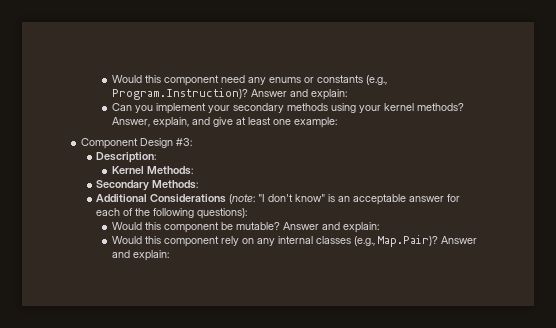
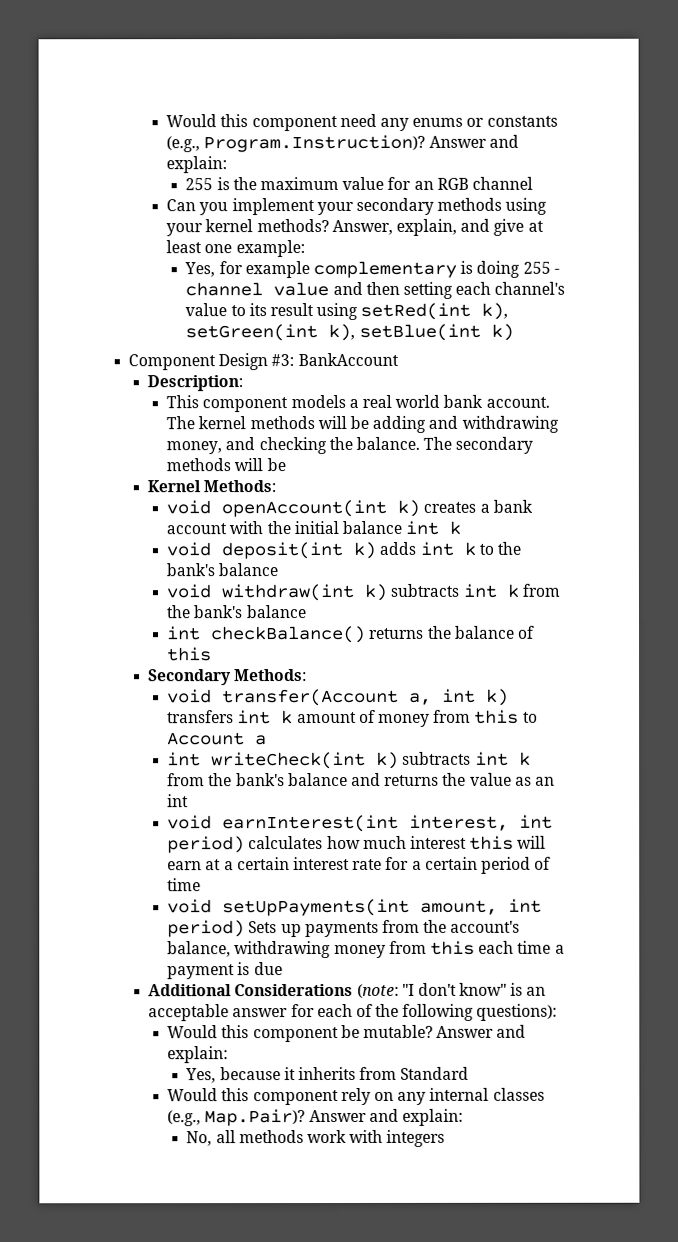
(347, 94) none -> [185,176,533,191] // 255 is the maximum value for an RGB channel
(337, 122) none -> [184,260,560,279] [185,281,566,299] [185,302,509,321] [185,323,514,342] // Yes, for example complementary is doing 255 - channel value and then setting each channel's value to its result using setRed(int k), setGreen(int k), setBlue(int k)
(193, 142) none -> [297,352,399,367] BankAccount
[111,166,193,175] [96,180,199,191] Kernel Methods: // Secondary Methods: -> [166,394,550,413] [166,415,559,433] [166,436,534,455] [166,458,286,472] [147,480,277,493] [166,499,533,518] [166,520,462,535] [166,541,522,560] [166,563,279,577] [166,583,560,602] [166,605,306,619] [167,625,536,644] [167,647,213,662] [148,669,308,686] [167,688,510,707] [167,709,538,727] [167,732,268,746] [167,751,531,770] [167,772,555,787] [167,794,190,808] [167,814,554,833] [167,835,547,854] [167,856,552,874] [167,878,202,892] [167,898,543,917] [167,919,521,938] [167,940,565,959] [167,962,283,980] This component models a real world bank account. The kernel methods will be adding and withdrawing money, and checking the balance. The secondary methods will be // Kernel Methods: // void openAccount(int k) creates a bank account with the initial balance int k // void deposit(int k) adds int k to the bank's balance // void withdraw(int k) subtracts int k from the bank's balance // int checkBalance() returns the balance of this // Secondary Methods: // void transfer(Account a, int k) transfers int k amount of money from this to Account a // int writeCheck(int k) subtracts int k from the bank's balance and returns the value as an int // void earnInterest(int interest, int period) calculates how much interest this will earn at a certain interest rate for a certain period of time // void setUpPayments(int amount, int period) Sets up payments from the account's balance, withdrawing money from this each time a payment is due
(379, 227) none -> [185,1066,470,1084] // Yes, because it inherits from Standard
(169, 255) none -> [186,1129,446,1147] // No, all methods work with integers

